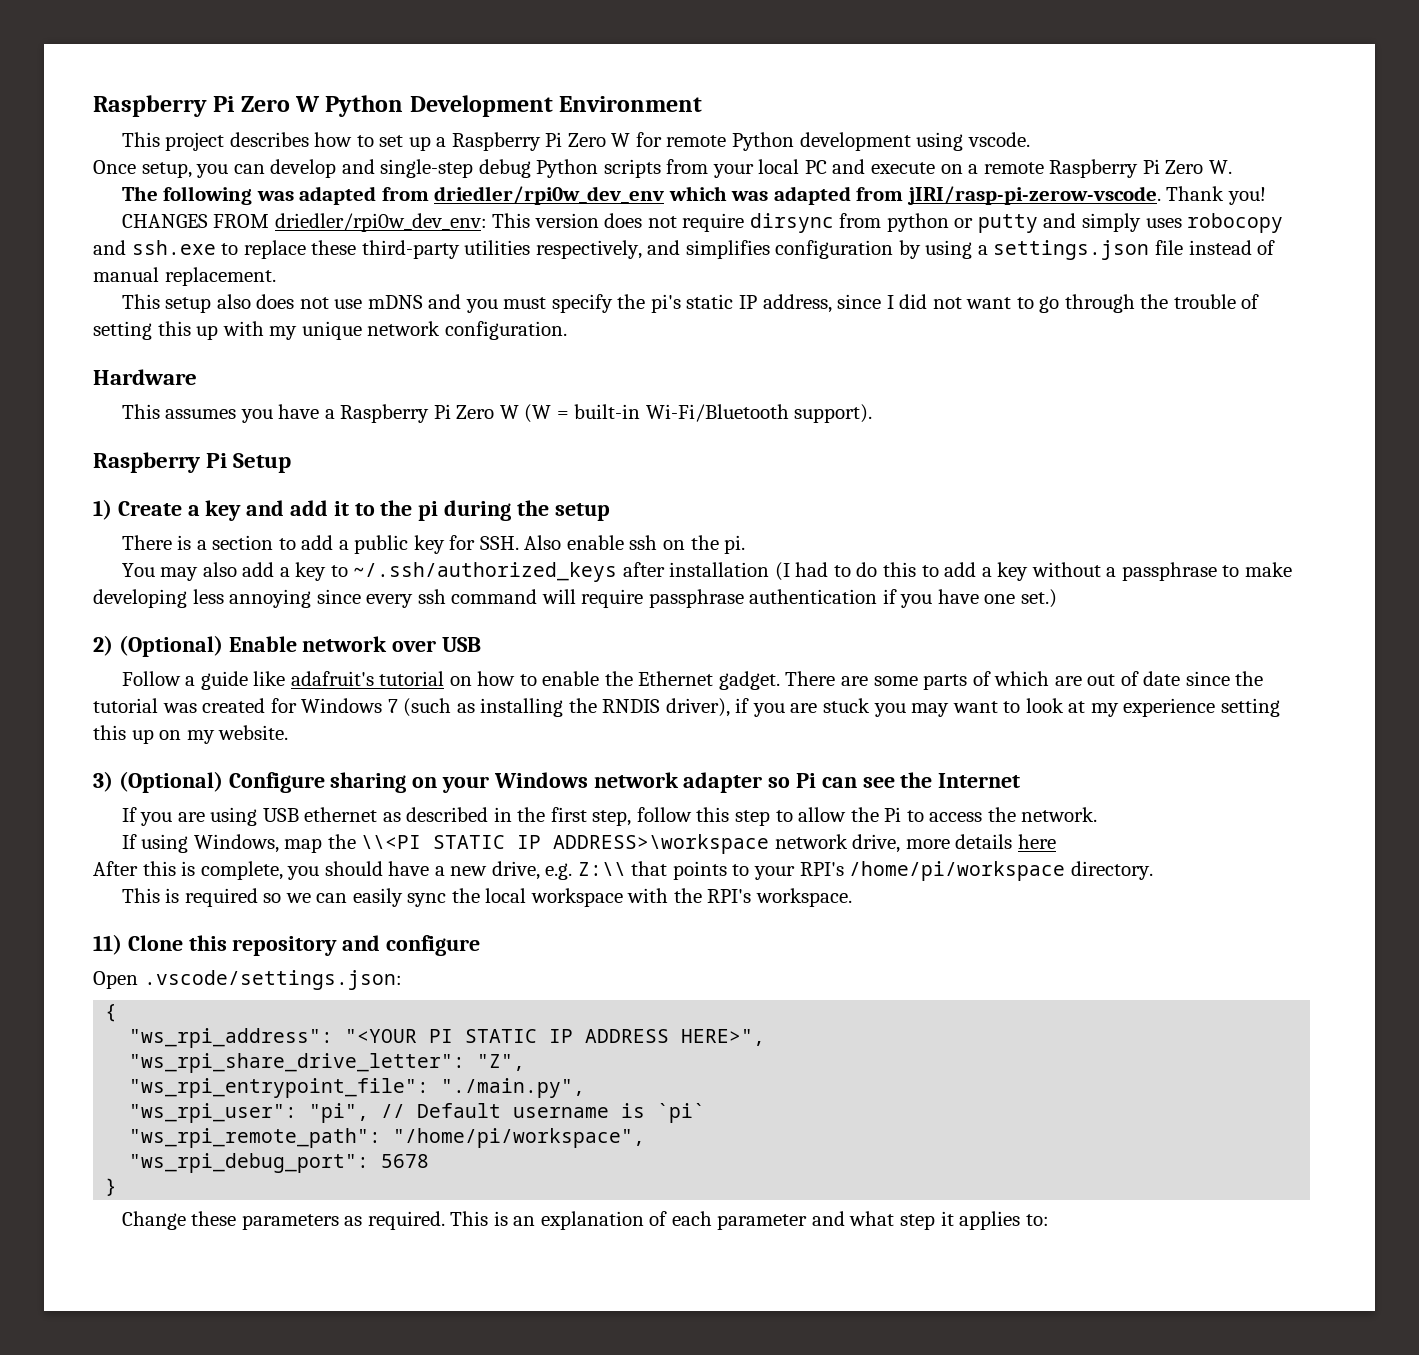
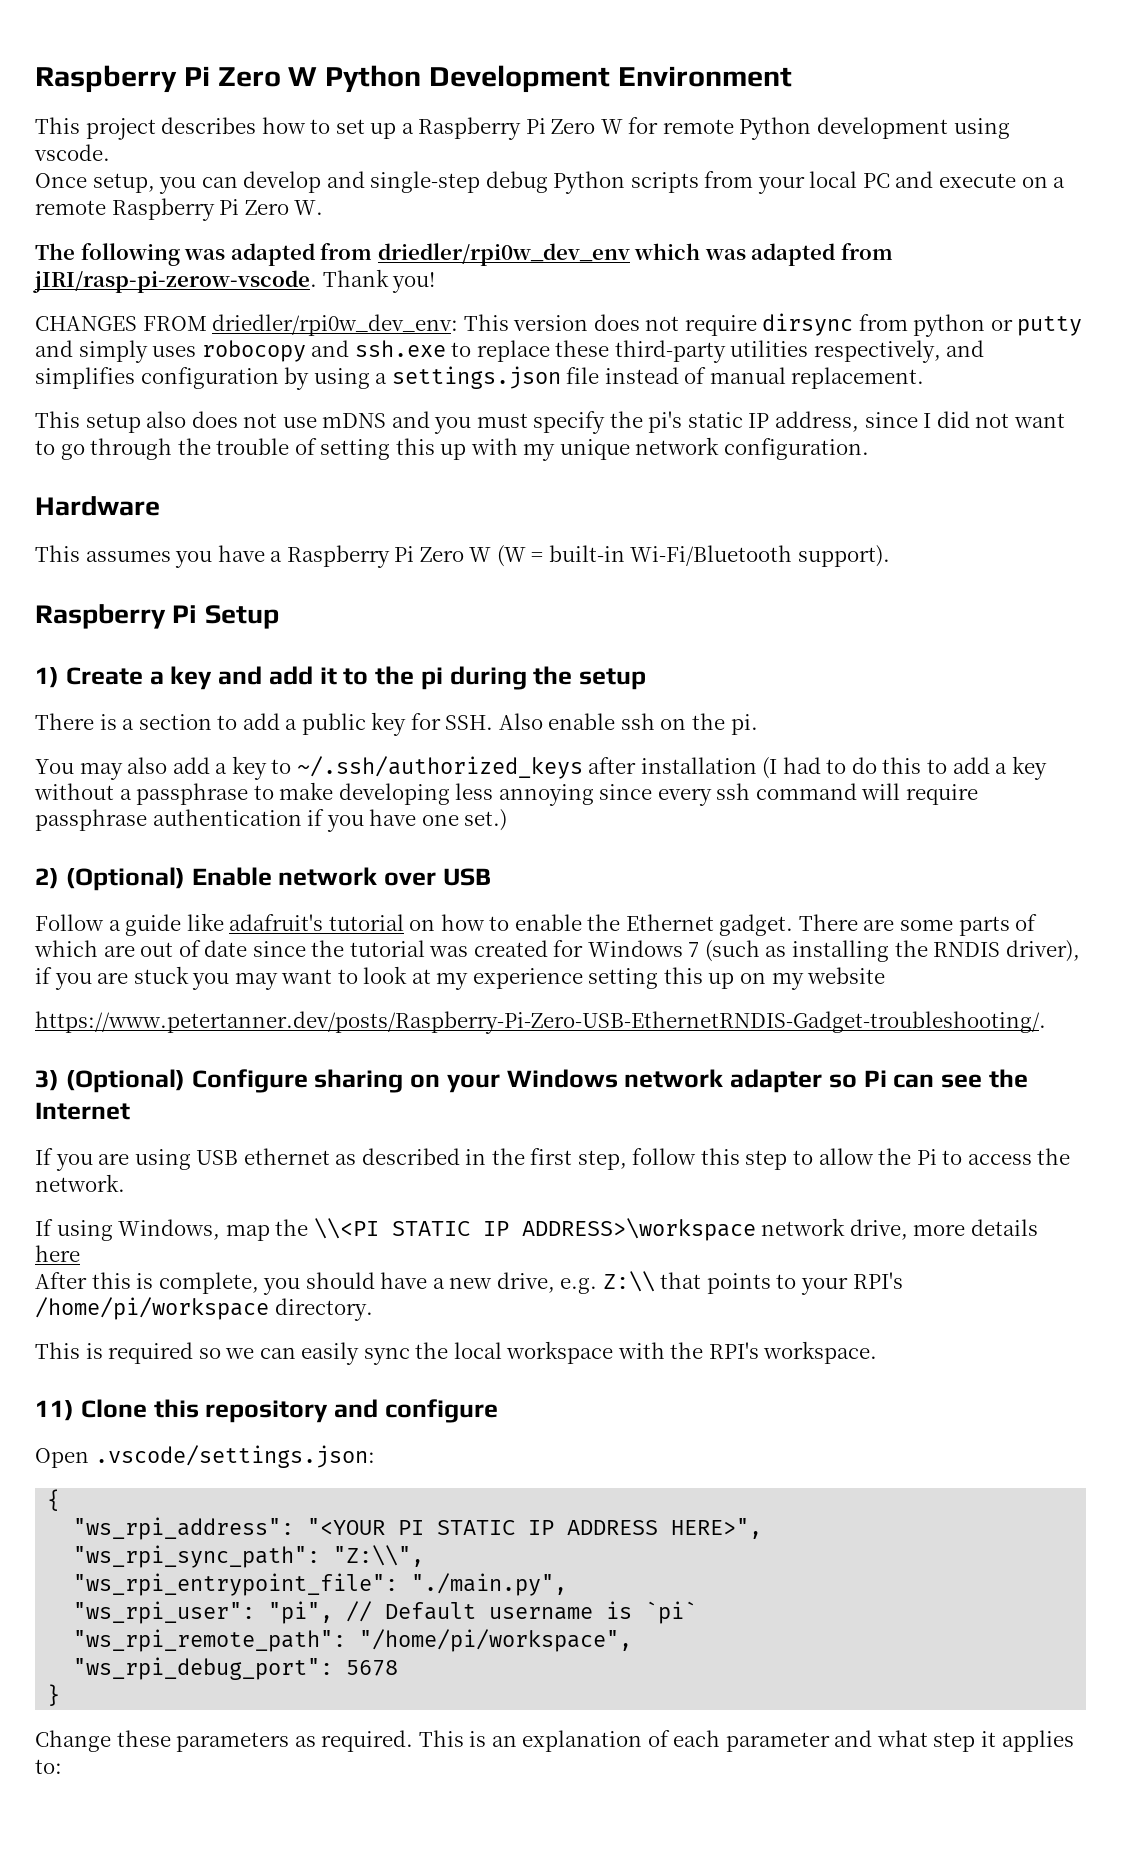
[218,725,289,740] website. -> [807,967,886,984] [35,1011,1046,1034] website // https://www.petertanner.dev/posts/Raspberry-Pi-Zero-USB-EthernetRNDIS-Gadget-troubleshooting/.
[129,1053,526,1073] "ws_rpi_share_drive_letter": "Z", -> [73,1545,425,1568] "ws_rpi_sync_path": "Z:\\",

